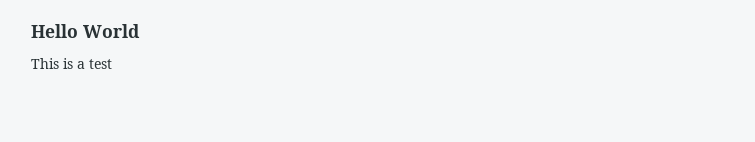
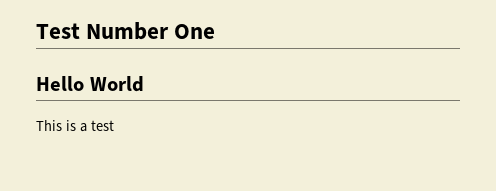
(31, 31) none -> [36,22,216,40] Test Number One //

